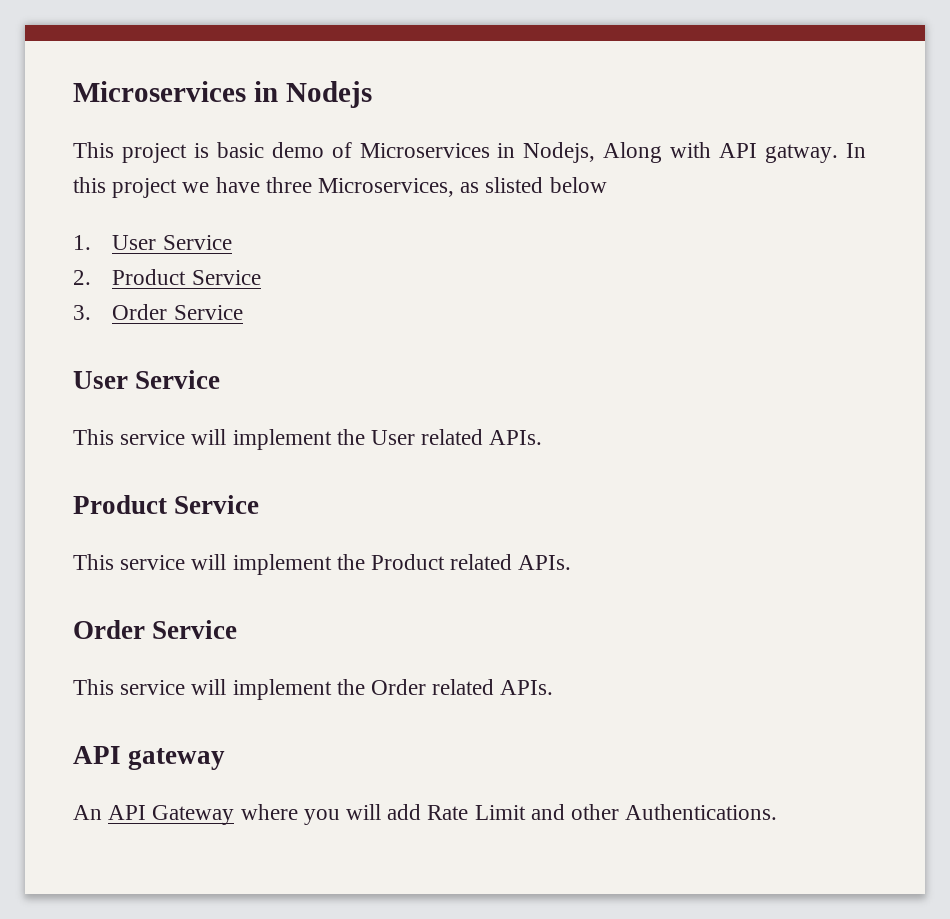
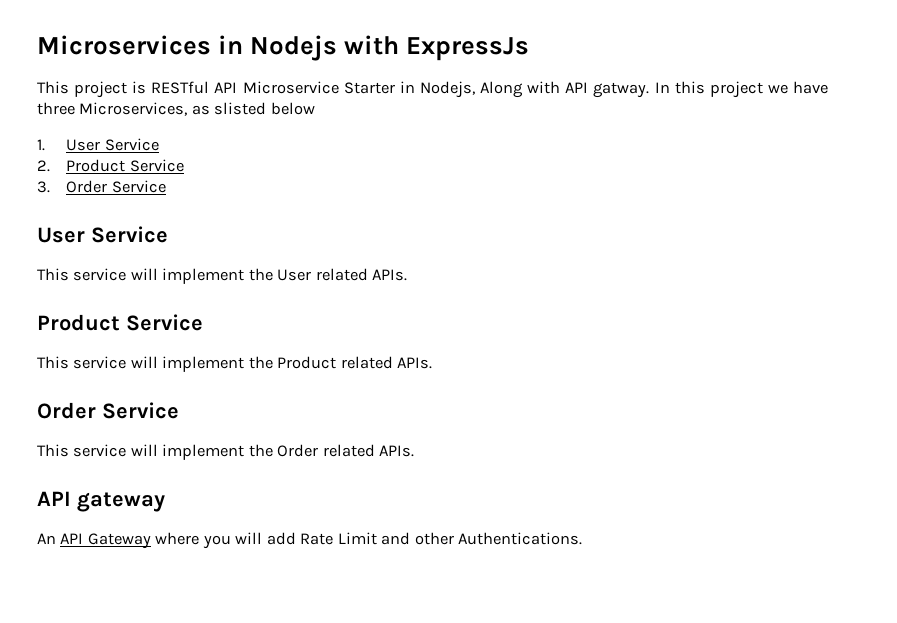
(372, 94) none -> [344,35,530,61] with ExpressJs
[216,142,490,158] basic demo of Microservices -> [151,81,395,94] RESTful API Microservice Starter

